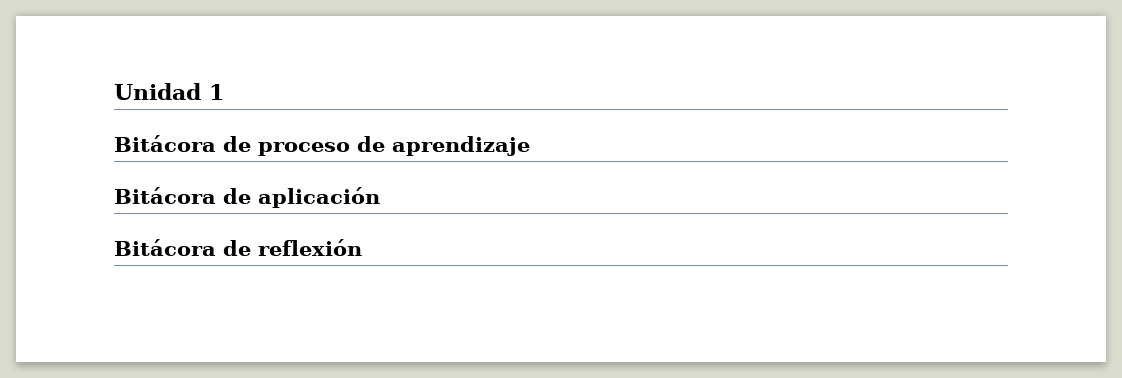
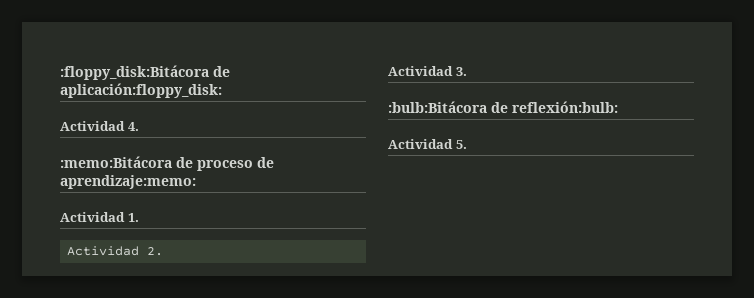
[114,83,224,100] [114,135,530,156] [114,187,380,208] [114,239,362,256] Unidad 1 // Bitácora de proceso de aprendizaje // Bitácora de aplicación // Bitácora de reflexión -> [60,65,230,80] [60,83,222,98] [60,121,139,131] [60,156,274,171] [60,175,196,189] [60,212,139,222] [66,246,163,256] [388,66,467,76] [388,101,618,113] [388,139,467,149] :floppy_disk:Bitácora de aplicación:floppy_disk: // Actividad 4. // :memo:Bitácora de proceso de aprendizaje:memo: // Actividad 1. // Actividad 2. // Actividad 3. // :bulb:Bitácora de reflexión:bulb: // Actividad 5.

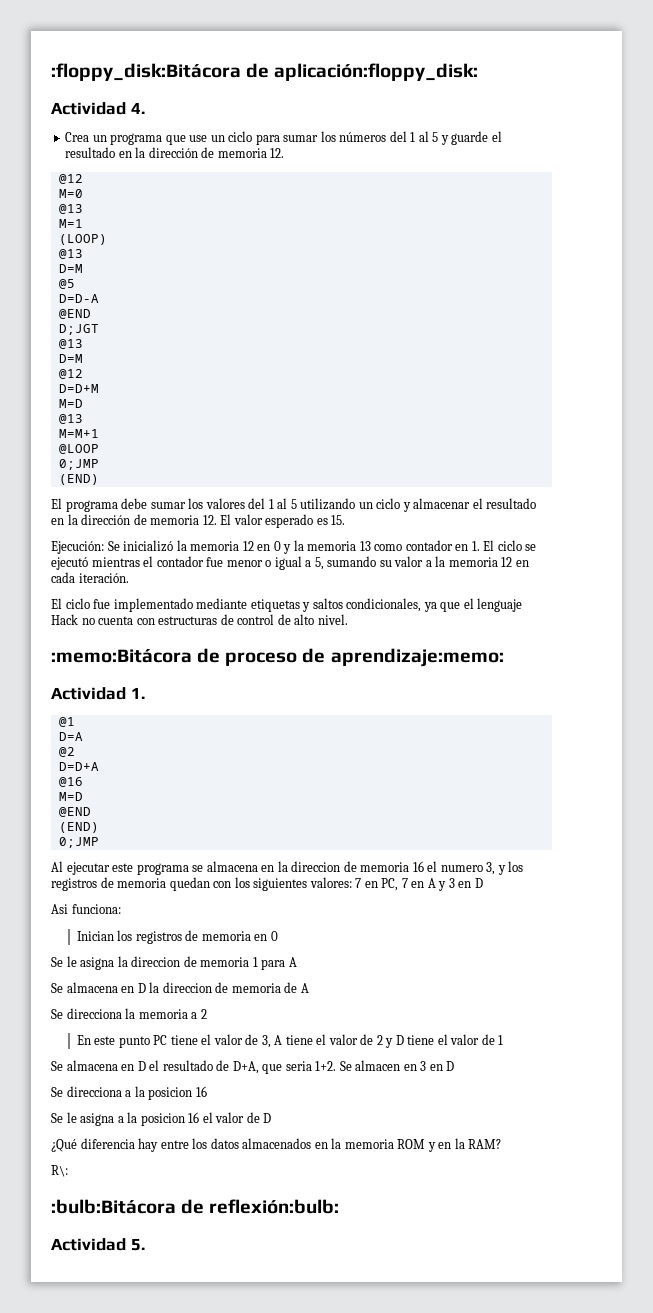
(139, 126) none -> [65,131,502,145] [65,147,285,158] [58,174,83,184] [58,189,83,198] [58,204,83,214] [58,219,83,228] [58,234,107,245] [58,249,83,259] [58,264,83,273] [58,279,75,289] [58,294,99,303] [58,309,91,319] [58,324,99,335] [58,339,83,349] [58,354,83,363] [58,369,83,379] [58,384,99,393] [58,399,83,408] [58,414,83,424] [58,429,99,438] [58,444,99,454] [58,459,99,470] [58,474,99,485] [51,498,537,512] [51,514,346,528] [51,540,537,554] [51,556,529,570] [51,572,129,583] [51,598,523,612] [51,614,348,625] // Crea un programa que use un ciclo para sumar los números del 1 al 5 y guarde el resultado en la dirección de memoria 12. // @12 // M=0 // @13 // M=1 // (LOOP) // @13 // D=M // @5 // D=D-A // @END // D;JGT // @13 // D=M // @12 // D=D+M // M=D // @13 // M=M+1 // @LOOP // 0;JMP // (END) // El programa debe sumar los valores del 1 al 5 utilizando un ciclo y almacenar el resultado en la dirección de memoria 12. El valor esperado es 15. // Ejecución: Se inicializó la memoria 12 en 0 y la memoria 13 como contador en 1. El ciclo se ejecutó mientras el contador fue menor o igual a 5, sumando su valor a la memoria 12 en cada iteración. // El ciclo fue implementado mediante etiquetas y saltos condicionales, ya que el lenguaje Hack no cuenta con estructuras de control de alto nivel.
[66,246,163,256] [388,66,467,76] Actividad 2. // Actividad 3. -> [58,717,75,727] [58,732,83,741] [58,747,75,757] [58,762,99,771] [58,777,83,787] [58,792,83,801] [58,807,91,817] [58,822,99,833] [58,837,99,848] [51,861,524,875] [51,877,483,891] [51,904,121,914] [76,930,278,944] [51,956,297,970] [51,982,309,993] [51,1008,207,1019] [76,1034,504,1048] [51,1060,455,1074] [51,1086,207,1100] [51,1112,272,1126] [51,1138,502,1152] [51,1165,68,1177] @1 // D=A // @2 // D=D+A // @16 // M=D // @END // (END) // 0;JMP // Al ejecutar este programa se almacena en la direccion de memoria 16 el numero 3, y los registros de memoria quedan con los siguientes valores: 7 en PC, 7 en A y 3 en D // Asi funciona: // Inician los registros de memoria en 0 // Se le asigna la direccion de memoria 1 para A // Se almacena en D la direccion de memoria de A // Se direcciona la memoria a 2 // En este punto PC tiene el valor de 3, A tiene el valor de 2 y D tiene el valor de 1 // Se almacena en D el resultado de D+A, que seria 1+2. Se almacen en 3 en D // Se direcciona a la posicion 16 // Se le asigna a la posicion 16 el valor de D // ¿Qué diferencia hay entre los datos almacenados en la memoria ROM y en la RAM? // R\:

